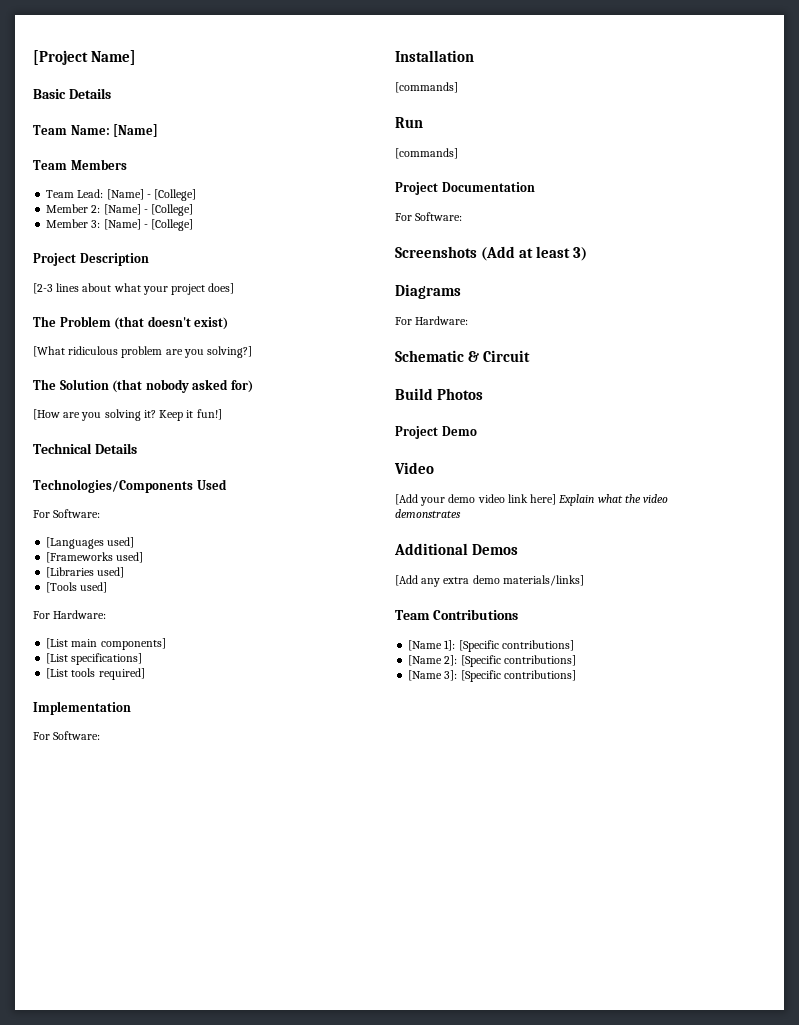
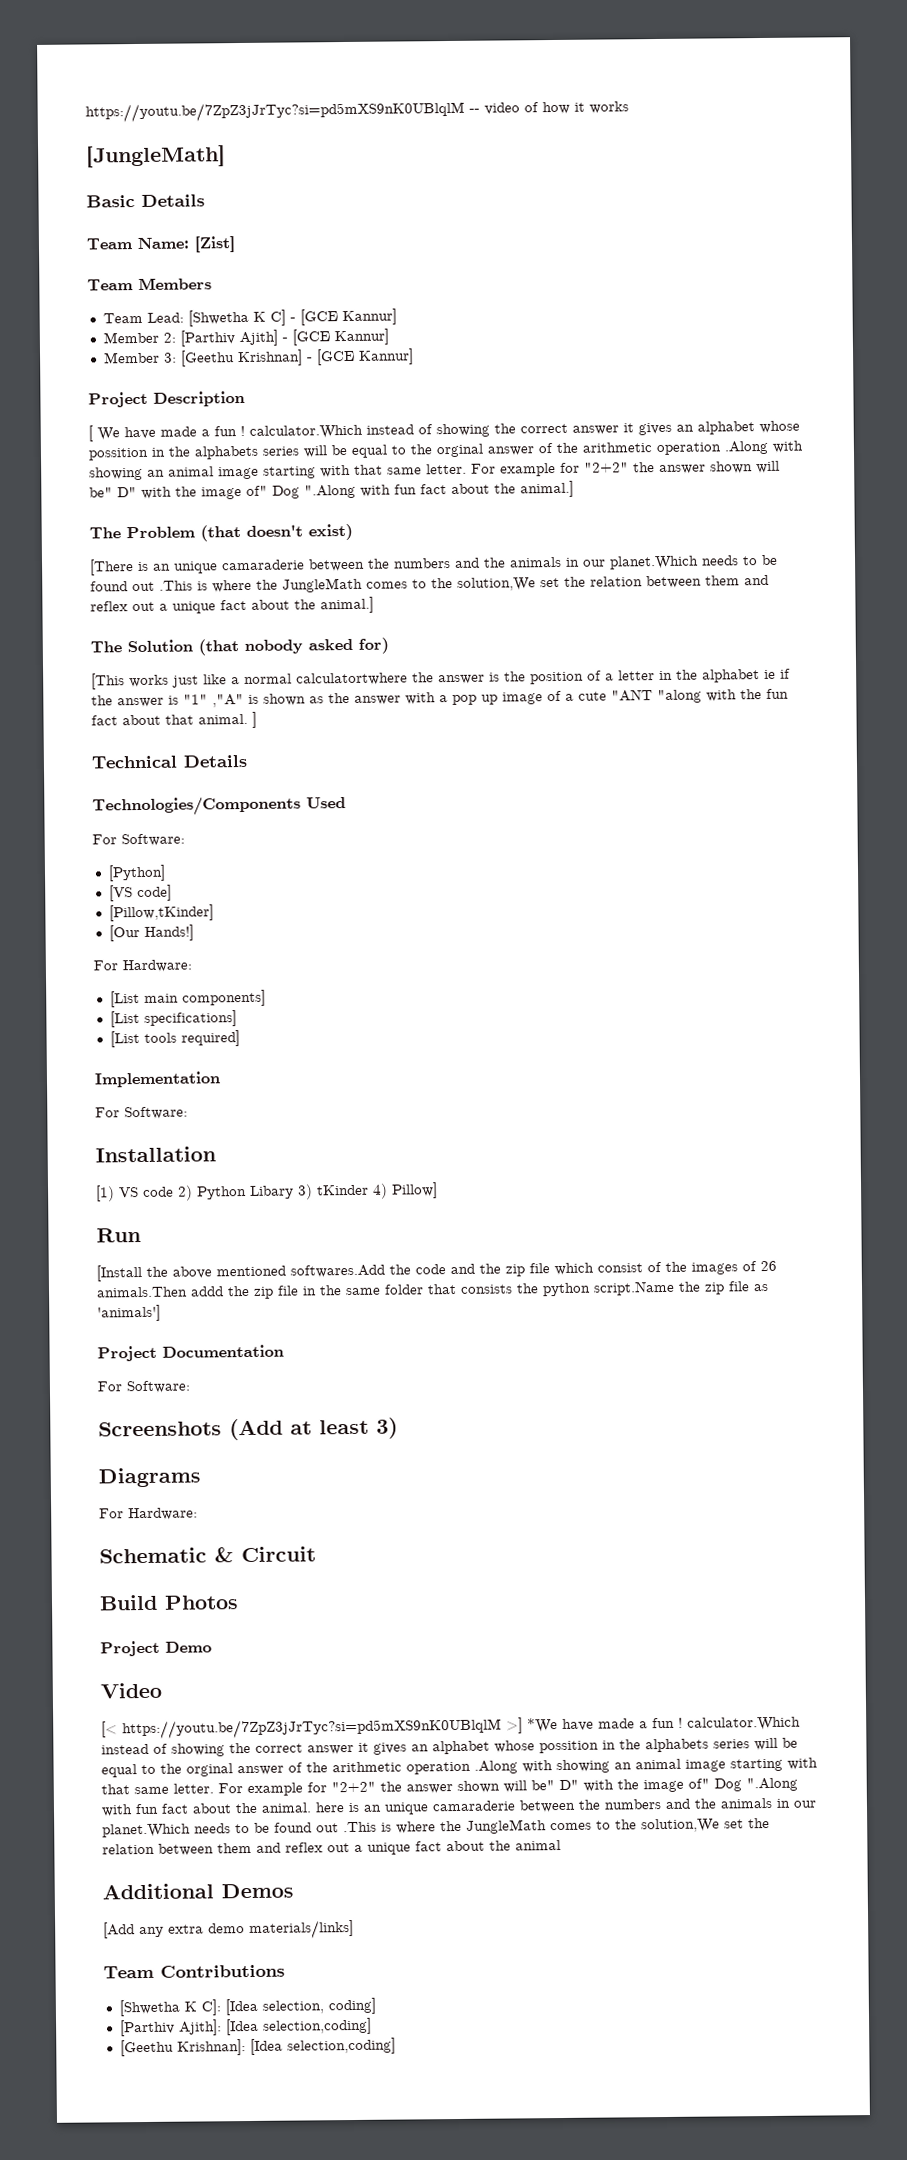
[33,50,137,65] [Project Name] -> [85,100,629,123] [86,145,226,168] https://youtu.be/7ZpZ3jJrTyc?si=pd5mXS9nK0UBlqlM -- video of how it works // [JungleMath]
[113,124,159,137] [Name] -> [194,236,236,253] [Zist]
[106,189,197,201] [46,204,194,216] [46,219,194,231] [33,253,149,266] [33,283,235,295] [Name] - [College] // Member 2: [Name] - [College] // Member 3: [Name] - [College] // Project Description // [2-3 lines about what your project does] -> [187,308,397,327] [102,328,389,347] [102,348,414,367] [88,390,245,408] [88,420,800,442] [88,440,803,461] [89,460,780,481] [89,480,574,500] [Shwetha K C] - [GCE Kannur] // Member 2: [Parthiv Ajith] - [GCE Kannur] // Member 3: [Geethu Krishnan] - [GCE Kannur] // Project Description // [ We have made a fun ! calculator.Which instead of showing the correct answer it gives an alphabet whose possition in the alphabets series will be equal to the orginal answer of the arithmetic operation .Along with showing an animal image starting with that same letter. For example for "2+2" the answer shown will be" D" with the image of" Dog ".Along with fun fact about the animal.]
[33,346,253,358] [What ridiculous problem are you solving?] -> [89,554,778,576] [90,574,769,593] [90,596,374,614] [There is an unique camaraderie between the numbers and the animals in our planet.Which needs to be found out .This is where the JungleMath comes to the solution,We set the relation between them and reflex out a unique fact about the animal.]
[33,409,222,421] [How are you solving it? Keep it fun!] -> [91,668,791,690] [91,688,789,708] [91,711,257,728] [This works just like a normal calculatortwhere the answer is the position of a letter in the alphabet ie if the answer is "1" ,"A" is shown as the answer with a pop up image of a cute "ANT "along with the fun fact about that animal. ]
[46,537,135,549] [46,552,144,563] [46,567,125,578] [46,582,108,593] [Languages used] // [Frameworks used] // [Libraries used] // [Tools used] -> [107,864,166,882] [108,884,172,902] [108,904,214,922] [108,924,194,942] [Python] // [VS code] // [Pillow,tKinder] // [Our Hands!]
[395,82,458,93] [395,117,423,128] [395,148,458,159] [commands] // Run // [commands] -> [95,1182,438,1202] [96,1228,141,1243] [96,1260,777,1282] [96,1280,769,1299] [97,1304,161,1322] [1) VS code 2) Python Libary 3) tKinder 4) Pillow] // Run // [Install the above mentioned softwares.Add the code and the zip file which consist of the images of 26 animals.Then addd the zip file in the same folder that consists the python script.Name the zip file as 'animals']
[395,494,669,506] [395,509,461,518] [Add your demo video link here] Explain what the video demonstrates -> [101,1716,801,1740] [101,1737,798,1757] [101,1757,818,1778] [101,1777,798,1797] [101,1797,817,1817] [102,1818,770,1838] [102,1840,561,1856] [< https://youtu.be/7ZpZ3jJrTyc?si=pd5mXS9nK0UBlqlM >] *We have made a fun ! calculator.Which instead of showing the correct answer it gives an alphabet whose possition in the alphabets series will be equal to the orginal answer of the arithmetic operation .Along with showing an animal image starting with that same letter. For example for "2+2" the answer shown will be" D" with the image of" Dog ".Along with fun fact about the animal. here is an unique camaraderie between the numbers and the animals in our planet.Which needs to be found out .This is where the JungleMath comes to the solution,We set the relation between them and reflex out a unique fact about the animal
[408,640,574,652] [408,655,576,667] [408,670,576,682] [Name 1]: [Specific contributions] // [Name 2]: [Specific contributions] // [Name 3]: [Specific contributions] -> [118,1997,376,2017] [119,2017,372,2037] [119,2037,396,2057] [Shwetha K C]: [Idea selection, coding] // [Parthiv Ajith]: [Idea selection,coding] // [Geethu Krishnan]: [Idea selection,coding]

